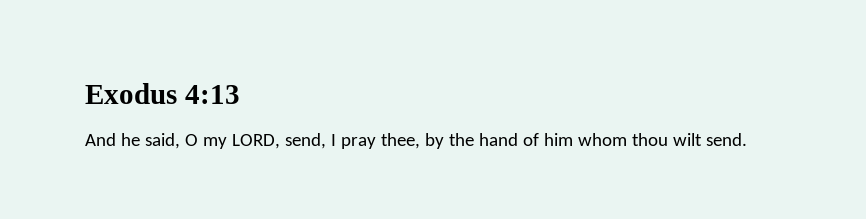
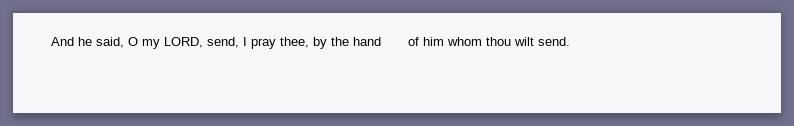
[85,83,240,104] Exodus 4:13 // -> (51, 41) none

